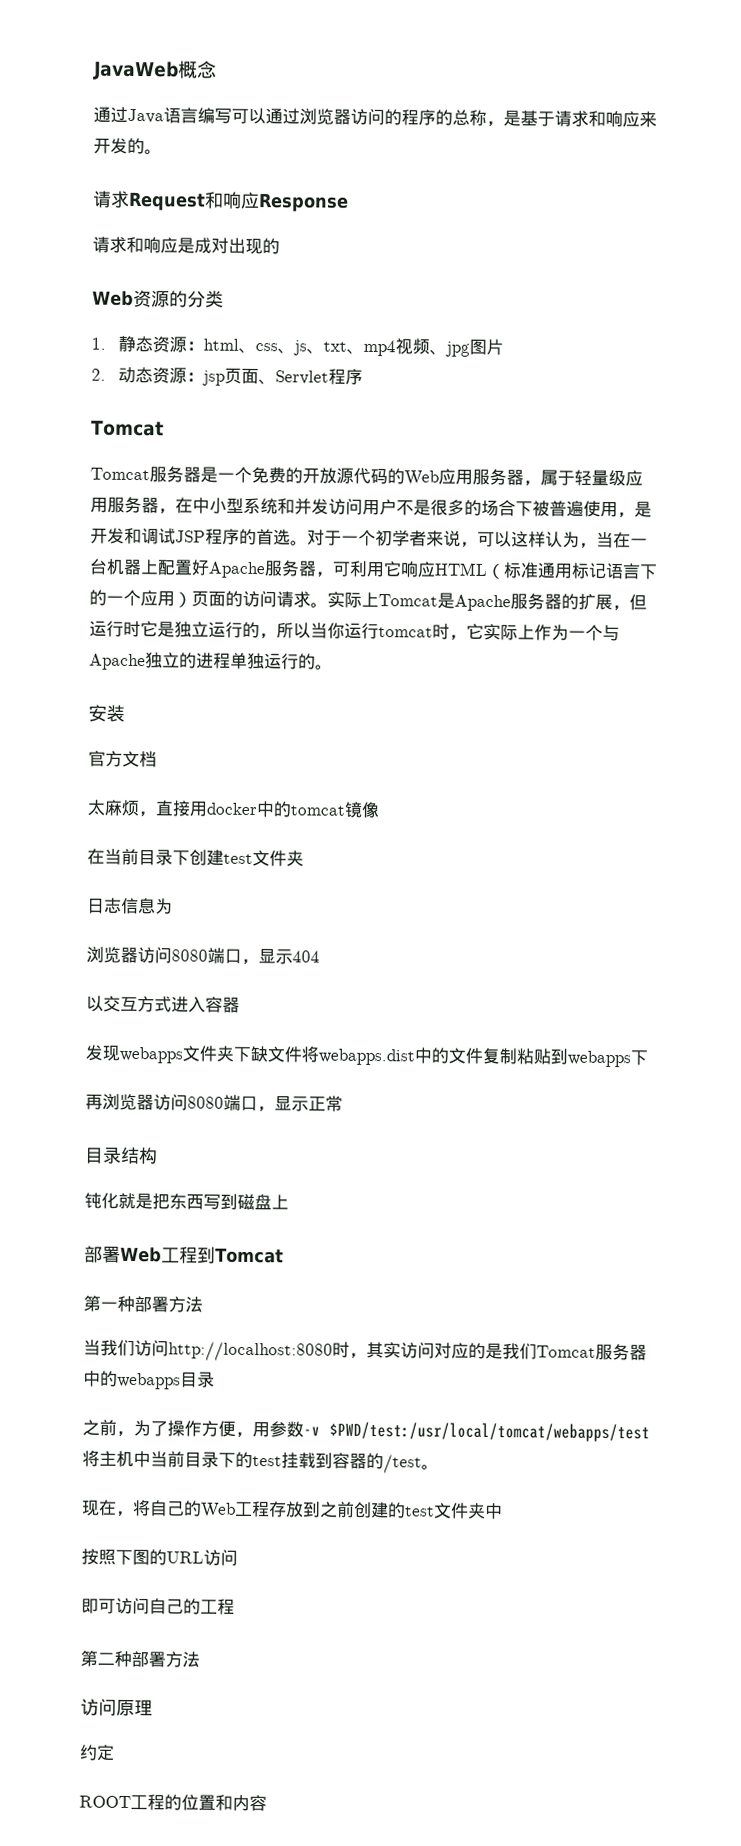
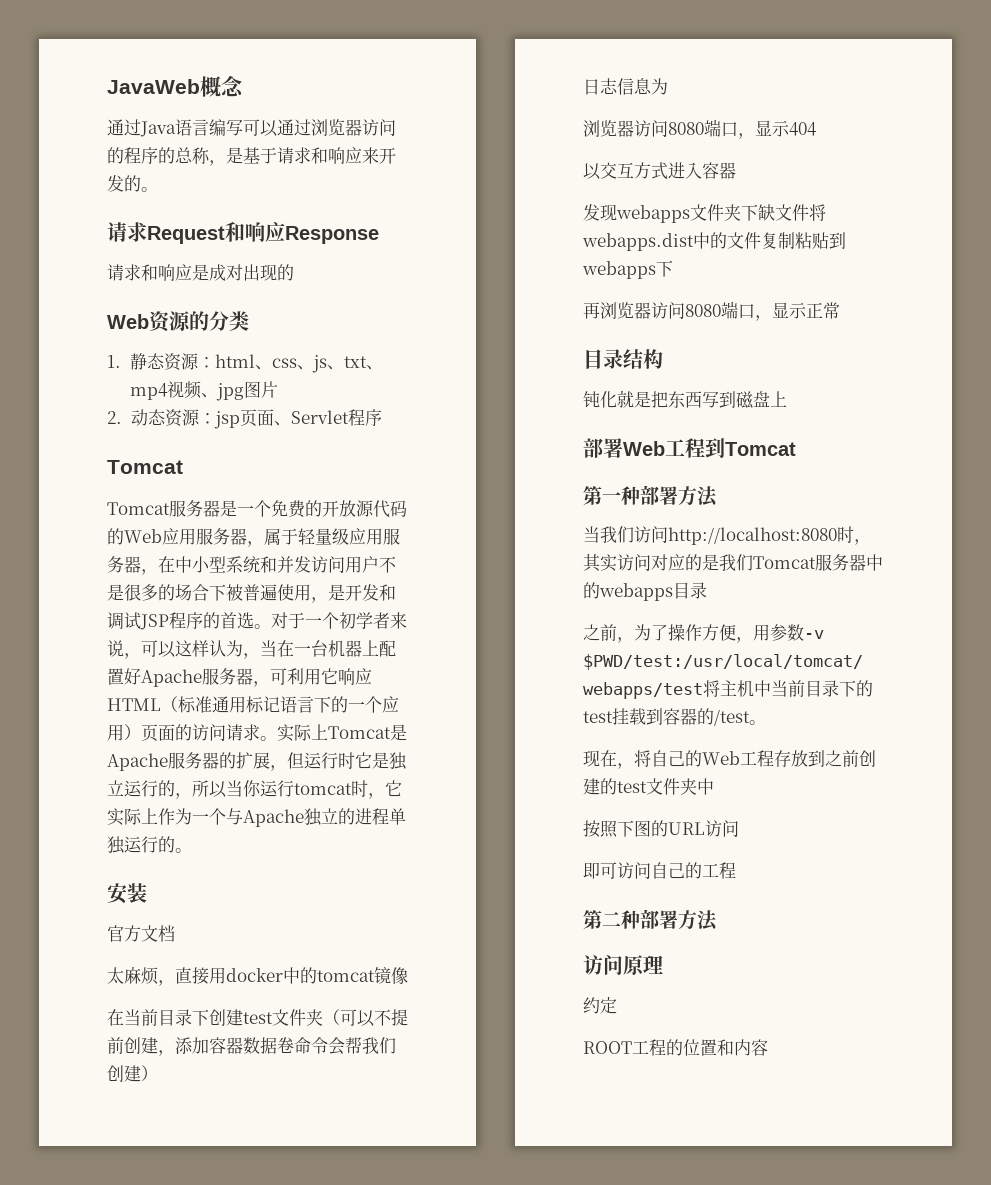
(304, 858) none -> [323,1009,408,1027] [107,1037,396,1056] [107,1065,158,1082] （可以不提前创建，添加容器数据卷命令会帮我们创建）

